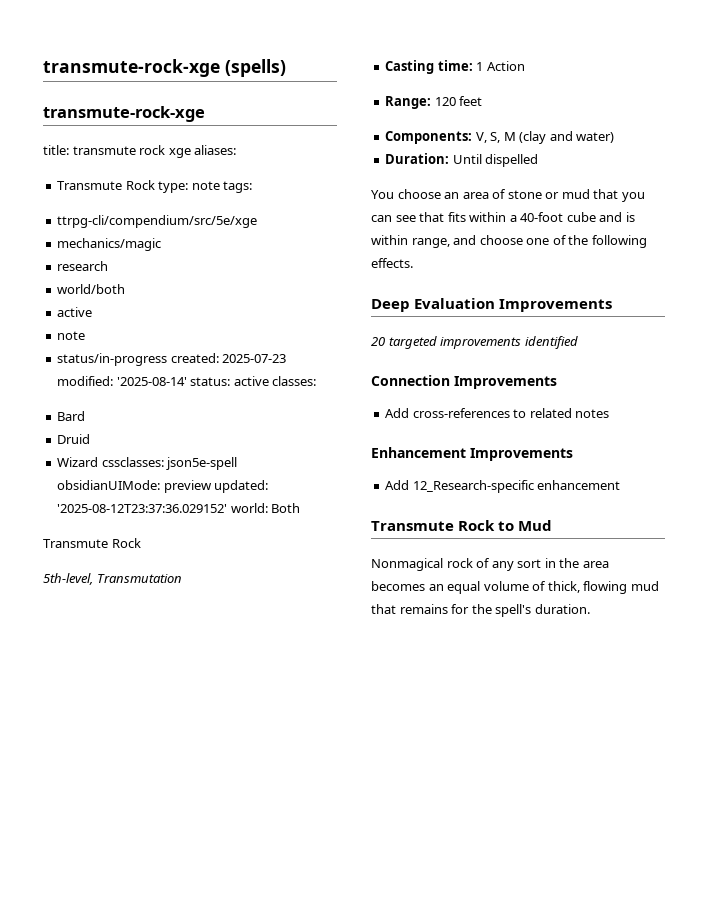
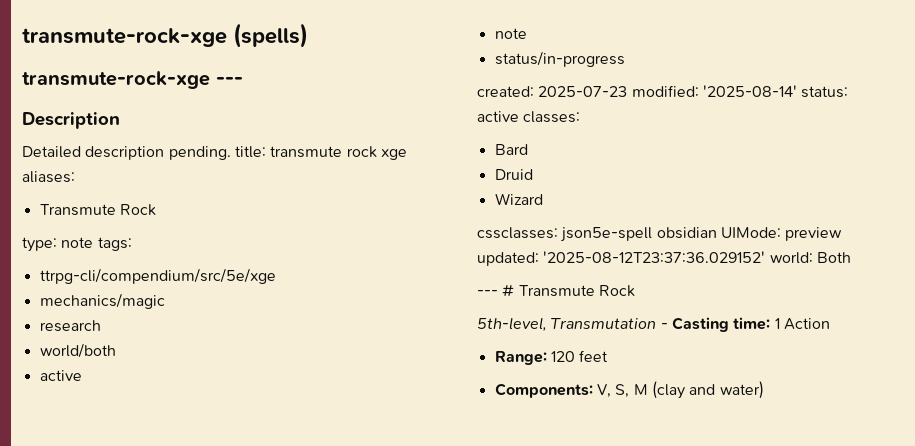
(205, 114) // -> [216,77,243,85] [22,112,120,129] [22,146,231,160] --- // Description // Detailed description pending.
(155, 185) none -> (156, 210) //
(168, 359) none -> (625, 59) //
(99, 462) none -> (543, 199) //
[57,480,161,490] obsidianUIMode: -> [656,227,781,239] obsidian UIMode:
(301, 508) none -> [477,284,515,297] --- #
(182, 578) // -> [660,323,668,329] -
[385,153,539,167] [371,189,645,202] [371,212,635,222] [371,235,647,248] [371,258,413,268] [371,298,613,312] [371,336,578,349] [371,375,557,389] [385,408,610,418] [371,447,573,461] [385,480,621,493] [371,520,553,531] [371,558,609,571] [371,581,659,594] [371,604,590,617] // Duration: Until dispelled // You choose an area of stone or mud that you can see that fits within a 40-foot cube and is within range, and choose one of the following effects. // Deep Evaluation Improvements // 20 targeted improvements identified // Connection Improvements // Add cross-references to related notes // Enhancement Improvements // Add 12_Research-specific enhancement // Transmute Rock to Mud // Nonmagical rock of any sort in the area becomes an equal volume of thick, flowing mud that remains for the spell's duration. -> (764, 390) none

